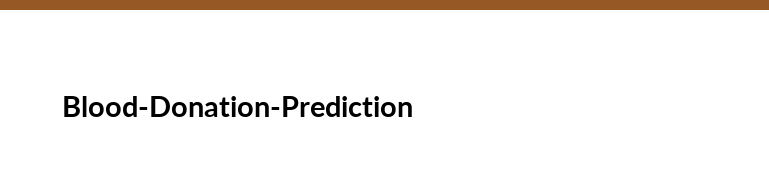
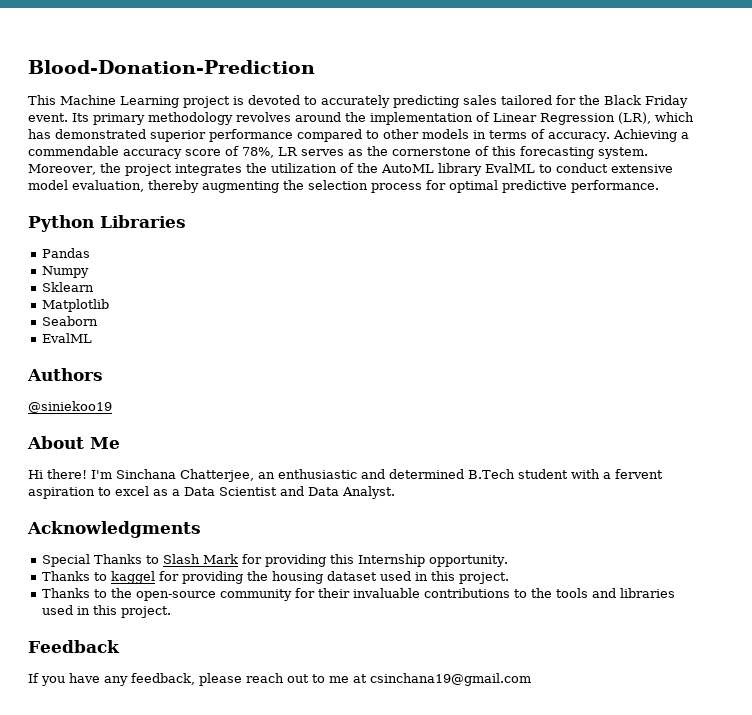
(413, 106) none -> [28,95,688,108] [28,112,694,125] [28,129,689,142] [28,146,648,159] [28,163,673,176] [28,180,659,193] [28,215,186,232] [42,248,91,258] [42,266,90,278] [42,282,95,292] [42,299,110,312] [42,316,99,326] [42,333,93,343] [27,368,103,381] [28,401,112,413] [27,436,120,449] [28,469,663,482] [28,486,395,499] [27,521,201,538] [42,554,509,567] [42,571,510,584] [42,588,676,601] [42,605,172,618] [28,640,120,653] [28,673,531,686] // This Machine Learning project is devoted to accurately predicting sales tailored for the Black Friday event. Its primary methodology revolves around the implementation of Linear Regression (LR), which has demonstrated superior performance compared to other models in terms of accuracy. Achieving a commendable accuracy score of 78%, LR serves as the cornerstone of this forecasting system. Moreover, the project integrates the utilization of the AutoML library EvalML to conduct extensive model evaluation, thereby augmenting the selection process for optimal predictive performance. // Python Libraries // Pandas // Numpy // Sklearn // Matplotlib // Seaborn // EvalML // Authors // @siniekoo19 // About Me // Hi there! I'm Sinchana Chatterjee, an enthusiastic and determined B.Tech student with a fervent aspiration to excel as a Data Scientist and Data Analyst. // Acknowledgments // Special Thanks to Slash Mark for providing this Internship opportunity. // Thanks to kaggel for providing the housing dataset used in this project. // Thanks to the open-source community for their invaluable contributions to the tools and libraries used in this project. // Feedback // If you have any feedback, please reach out to me at csinchana19@gmail.com

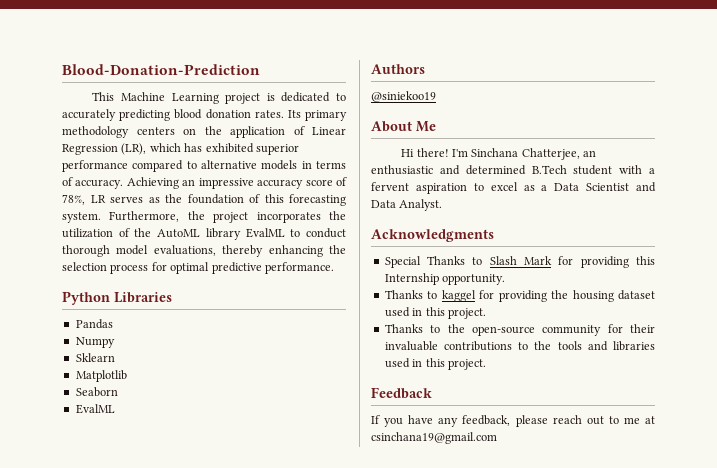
[248,95,300,105] devoted -> [281,92,331,102] dedicated
[463,95,688,108] [28,112,473,125] sales tailored for the Black Friday event. Its primary methodology revolves around the implementation -> [174,109,347,121] [62,126,285,138] blood donation rates. Its primary methodology centers on the application
[55,129,146,139] demonstrated -> [205,143,254,153] exhibited
[383,129,419,139] other -> [201,160,257,169] alternative
[680,132,689,139] [28,146,119,156] a commendable -> [182,178,254,189] an impressive
[392,147,471,156] cornerstone -> [187,194,244,204] foundation
[28,164,96,175] Moreover, -> [109,211,180,222] Furthermore,
[174,164,242,176] integrates -> [256,212,321,223] incorporates
[610,164,673,173] [28,180,279,193] extensive model evaluation, thereby augmenting -> [62,245,323,257] thorough model evaluations, thereby enhancing

